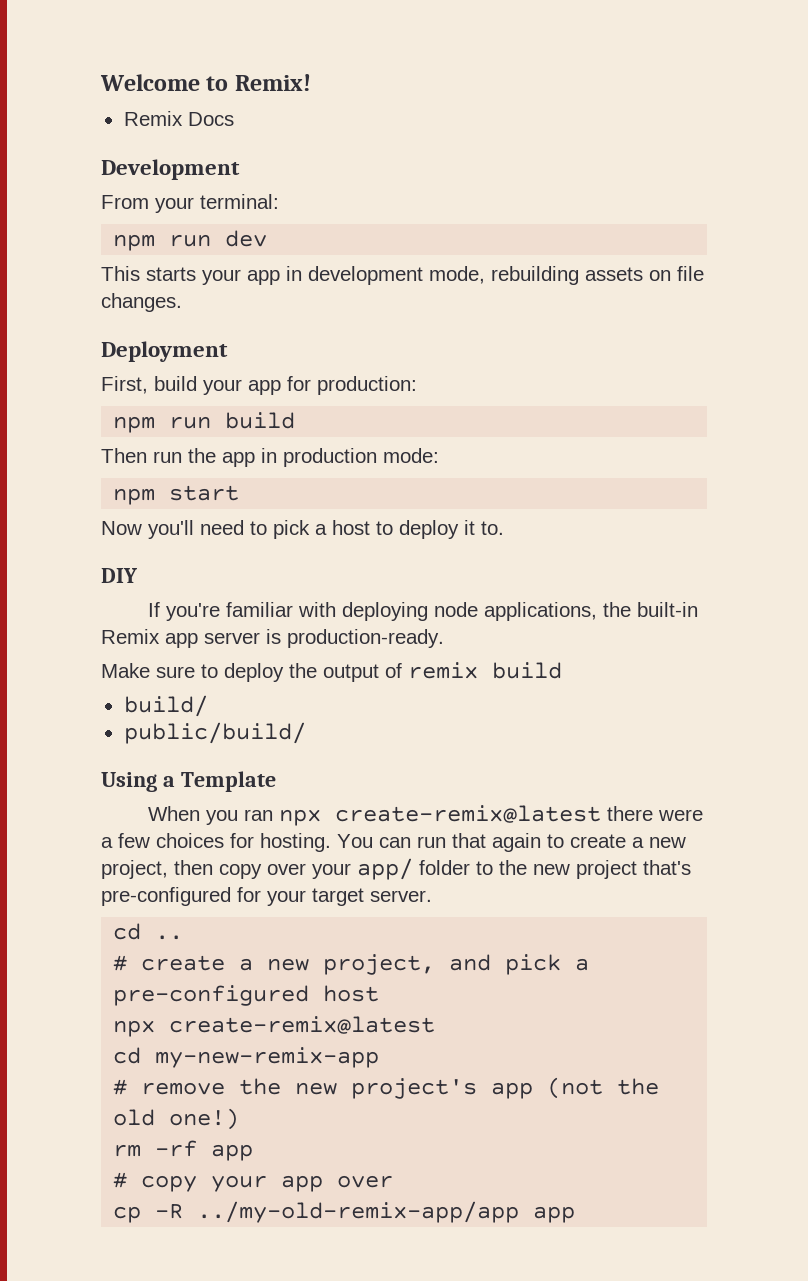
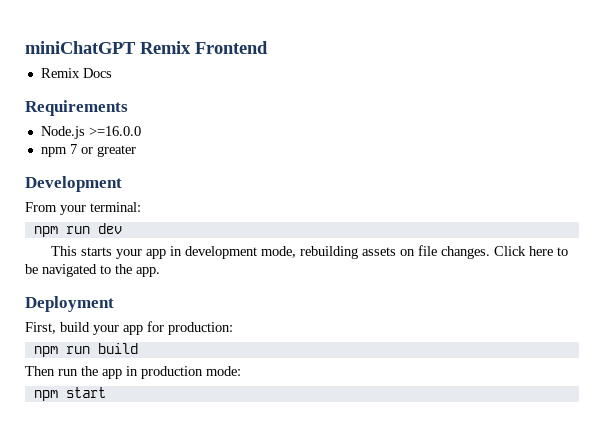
[100,74,311,91] Welcome to Remix! -> [25,41,268,54] miniChatGPT Remix Frontend
(234, 119) none -> [25,100,128,116] [40,126,141,139] [40,144,136,157] // Requirements // Node.js >=16.0.0 // npm 7 or greater
(182, 302) none -> [494,246,569,256] [25,264,160,277] Click here to be navigated to the app.
[101,520,504,539] [101,568,138,583] [147,602,698,621] [101,629,444,648] [101,662,562,682] [123,695,208,717] [123,722,306,744] [101,771,276,792] [147,805,703,826] [101,833,686,852] [101,858,691,880] [101,887,432,906] [113,923,184,940] [113,954,590,975] [113,985,380,1006] [113,1016,436,1037] [113,1047,380,1068] [113,1077,660,1099] [113,1108,240,1130] [113,1140,254,1161] [113,1172,394,1192] [113,1201,576,1223] // Now you'll need to pick a host to deploy it to. // DIY // If you're familiar with deploying node applications, the built-in Remix app server is production-ready. // Make sure to deploy the output of remix build // build/ // public/build/ // Using a Template // When you ran npx create-remix@latest there were a few choices for hosting. You can run that again to create a new project, then copy over your app/ folder to the new project that's pre-configured for your target server. // cd .. // # create a new project, and pick a pre-configured host // npx create-remix@latest // cd my-new-remix-app // # remove the new project's app (not the old one!) // rm -rf app // # copy your app over // cp -R ../my-old-remix-app/app app -> (106, 392) none

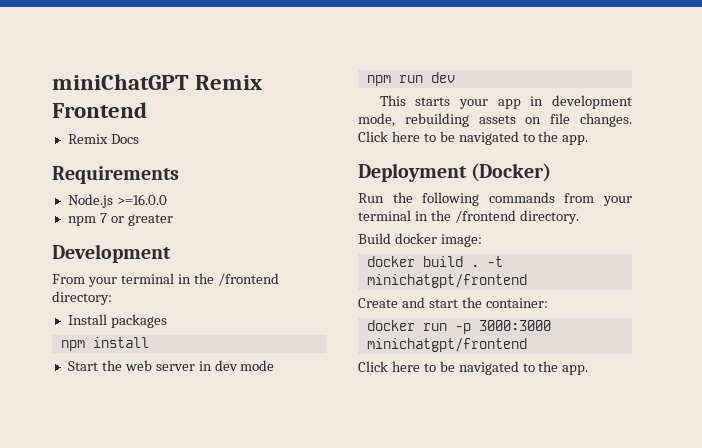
[90,202,141,212] terminal: -> [120,273,279,286] [52,291,112,305] [67,314,167,328] [60,337,149,351] [67,360,275,371] terminal in the /frontend directory: // Install packages // npm install // Start the web server in dev mode
[25,321,233,335] [33,343,138,357] [25,366,241,379] [33,387,106,401] // First, build your app for production: // npm run build // Then run the app in production mode: // npm start -> [471,163,552,182] [358,192,632,206] [358,210,579,224] [358,233,482,247] [366,256,503,267] [366,274,527,288] [358,297,548,308] [366,320,551,334] [366,338,527,352] [358,361,589,375] (Docker) // Run the following commands from your terminal in the /frontend directory. // Build docker image: // docker build . -t minichatgpt/frontend // Create and start the container: // docker run -p 3000:3000 minichatgpt/frontend // Click here to be navigated to the app.

